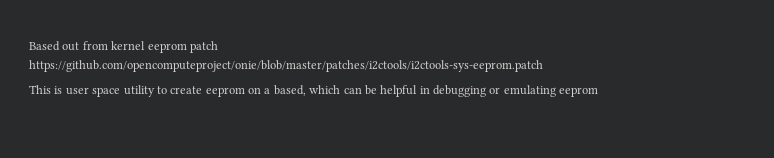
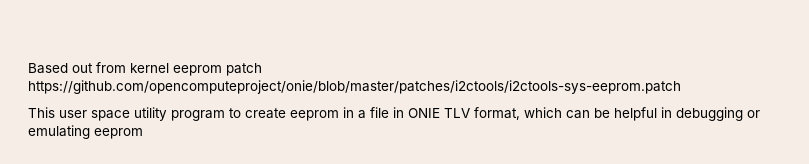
[54,86,63,94] is -> (55, 112) none
(155, 91) none -> [171,110,225,121] program
[248,85,306,96] on a based, -> [343,107,520,120] in a file in ONIE TLV format,

